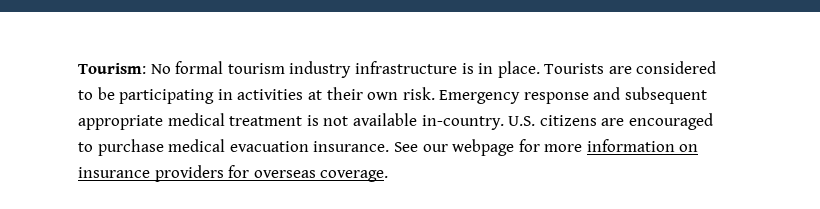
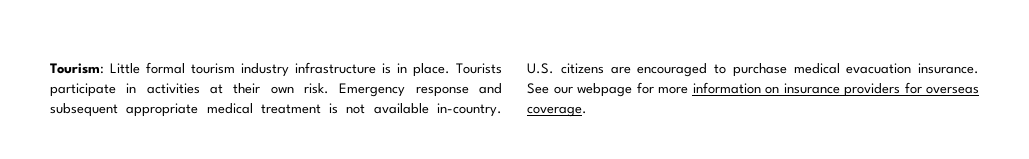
[150,64,171,74] No -> [110,63,140,74] Little
[608,61,717,74] [78,87,215,104] are considered to be participating -> [50,83,116,97] participate

